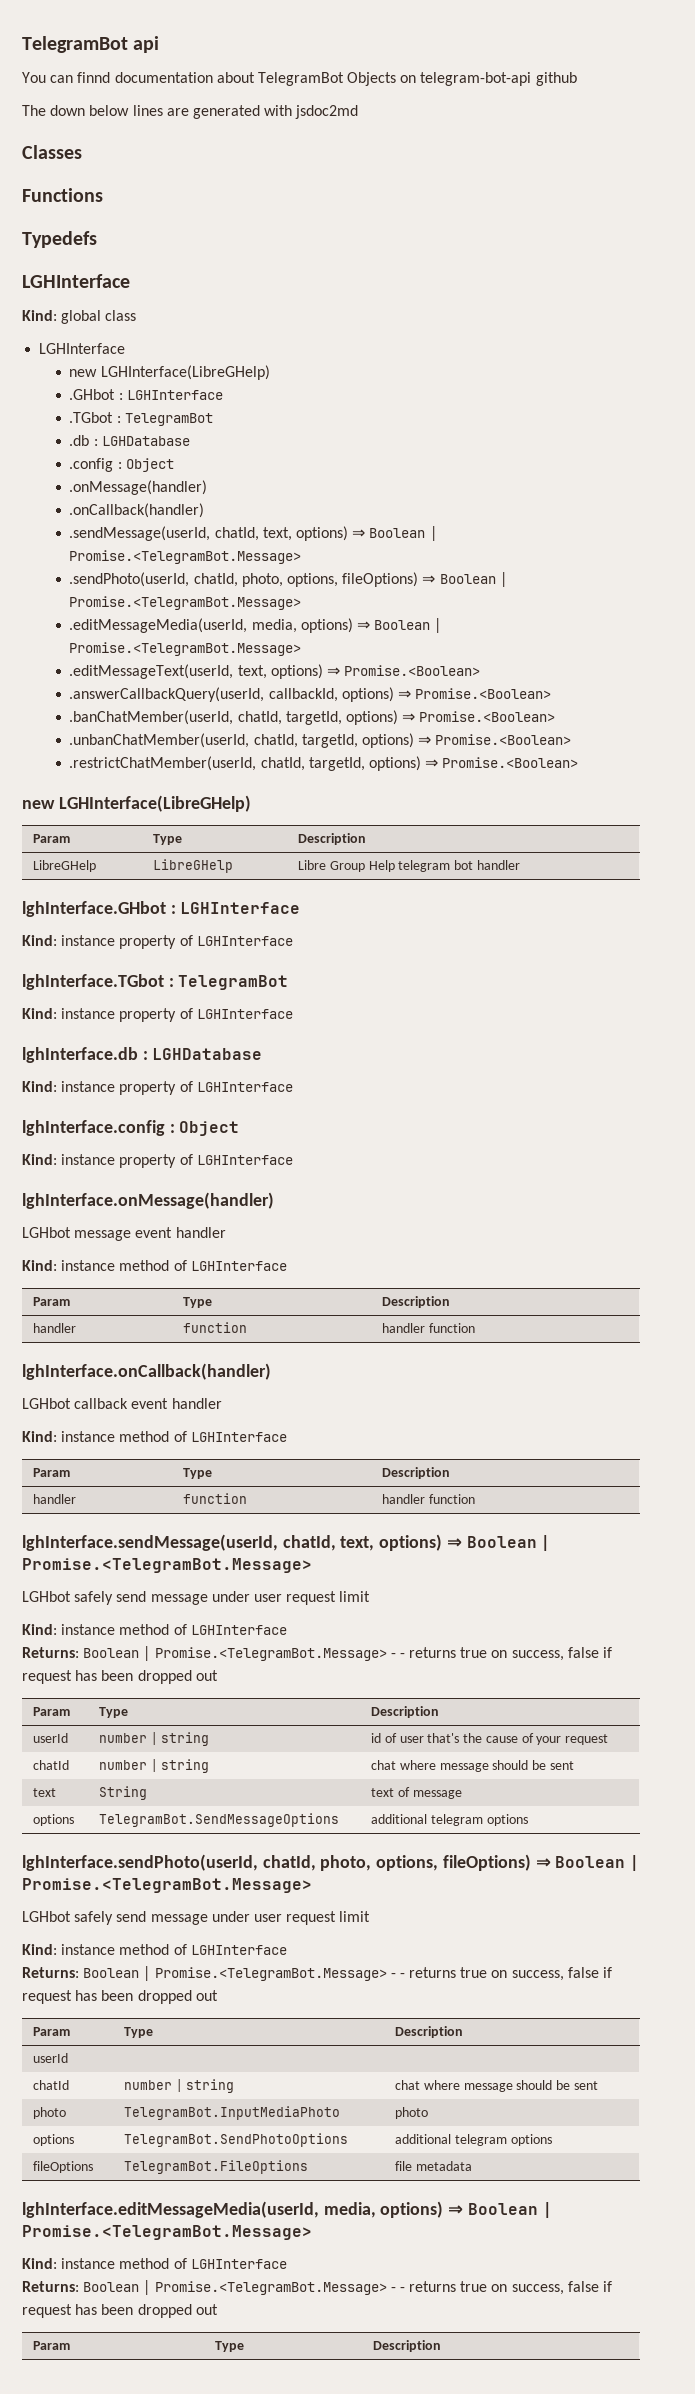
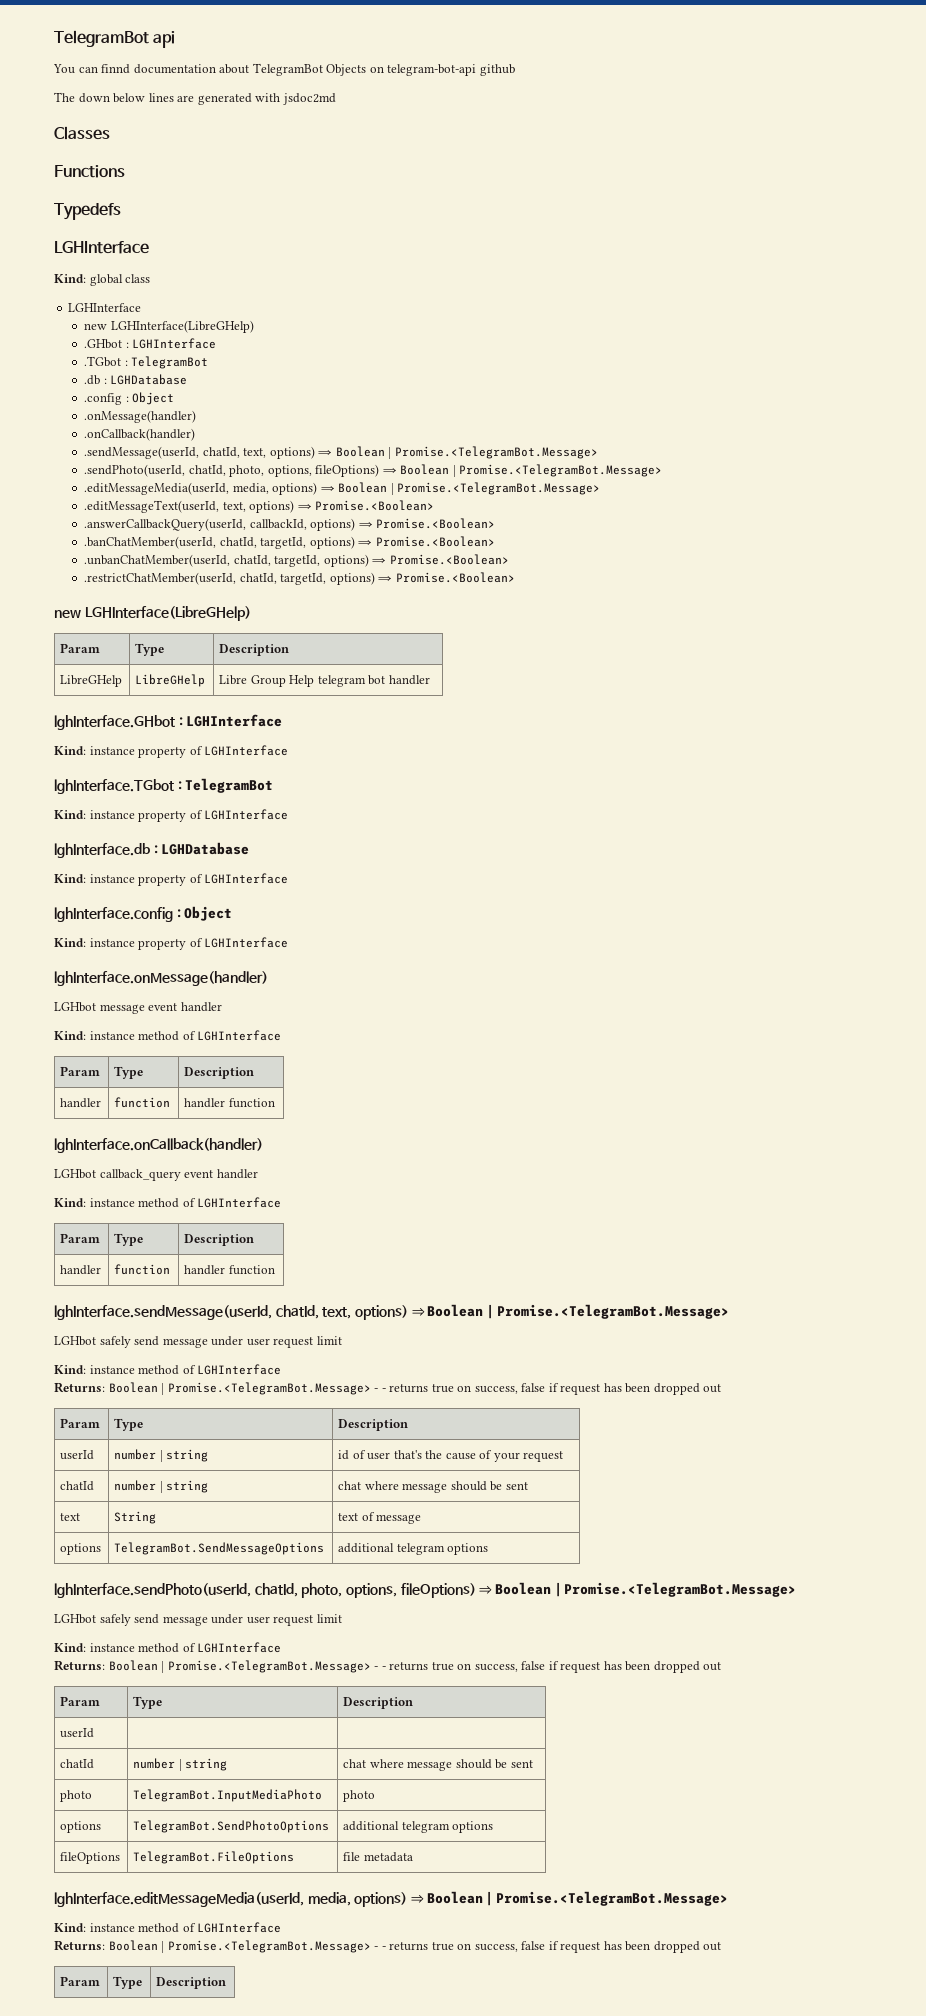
[74,1398,129,1409] callback -> [99,1169,181,1181] callback_query

